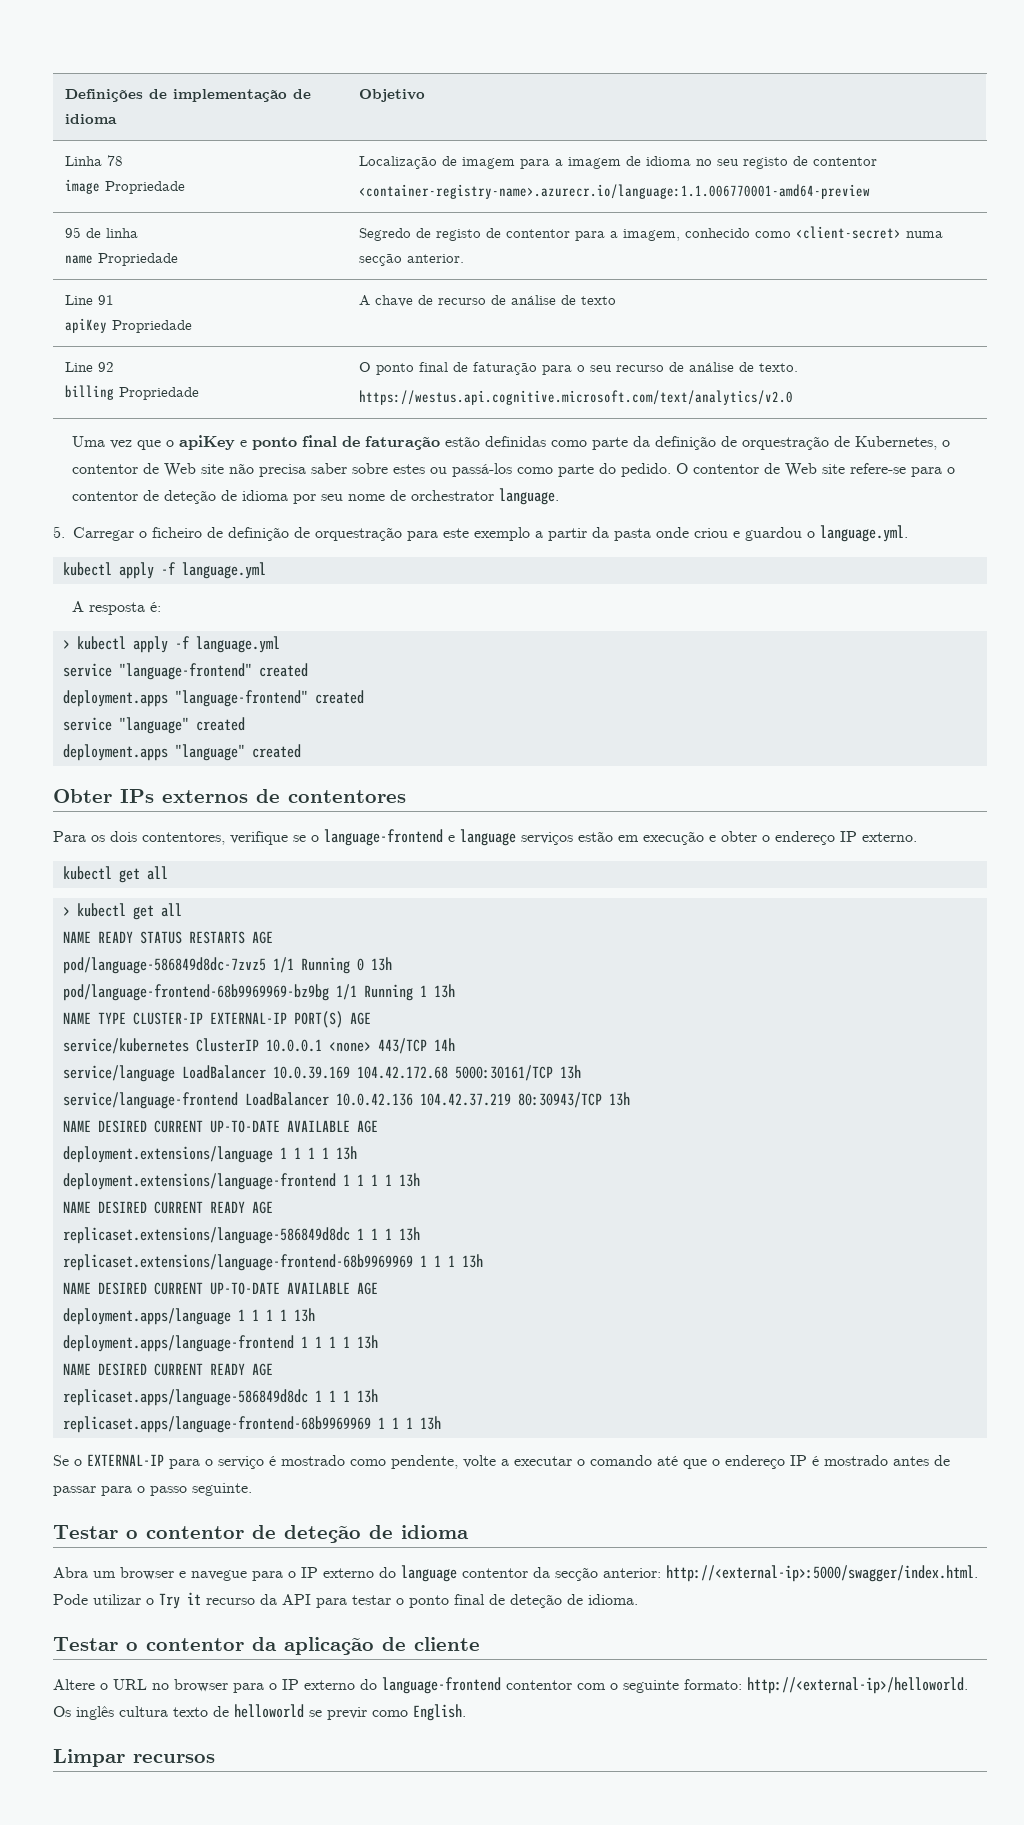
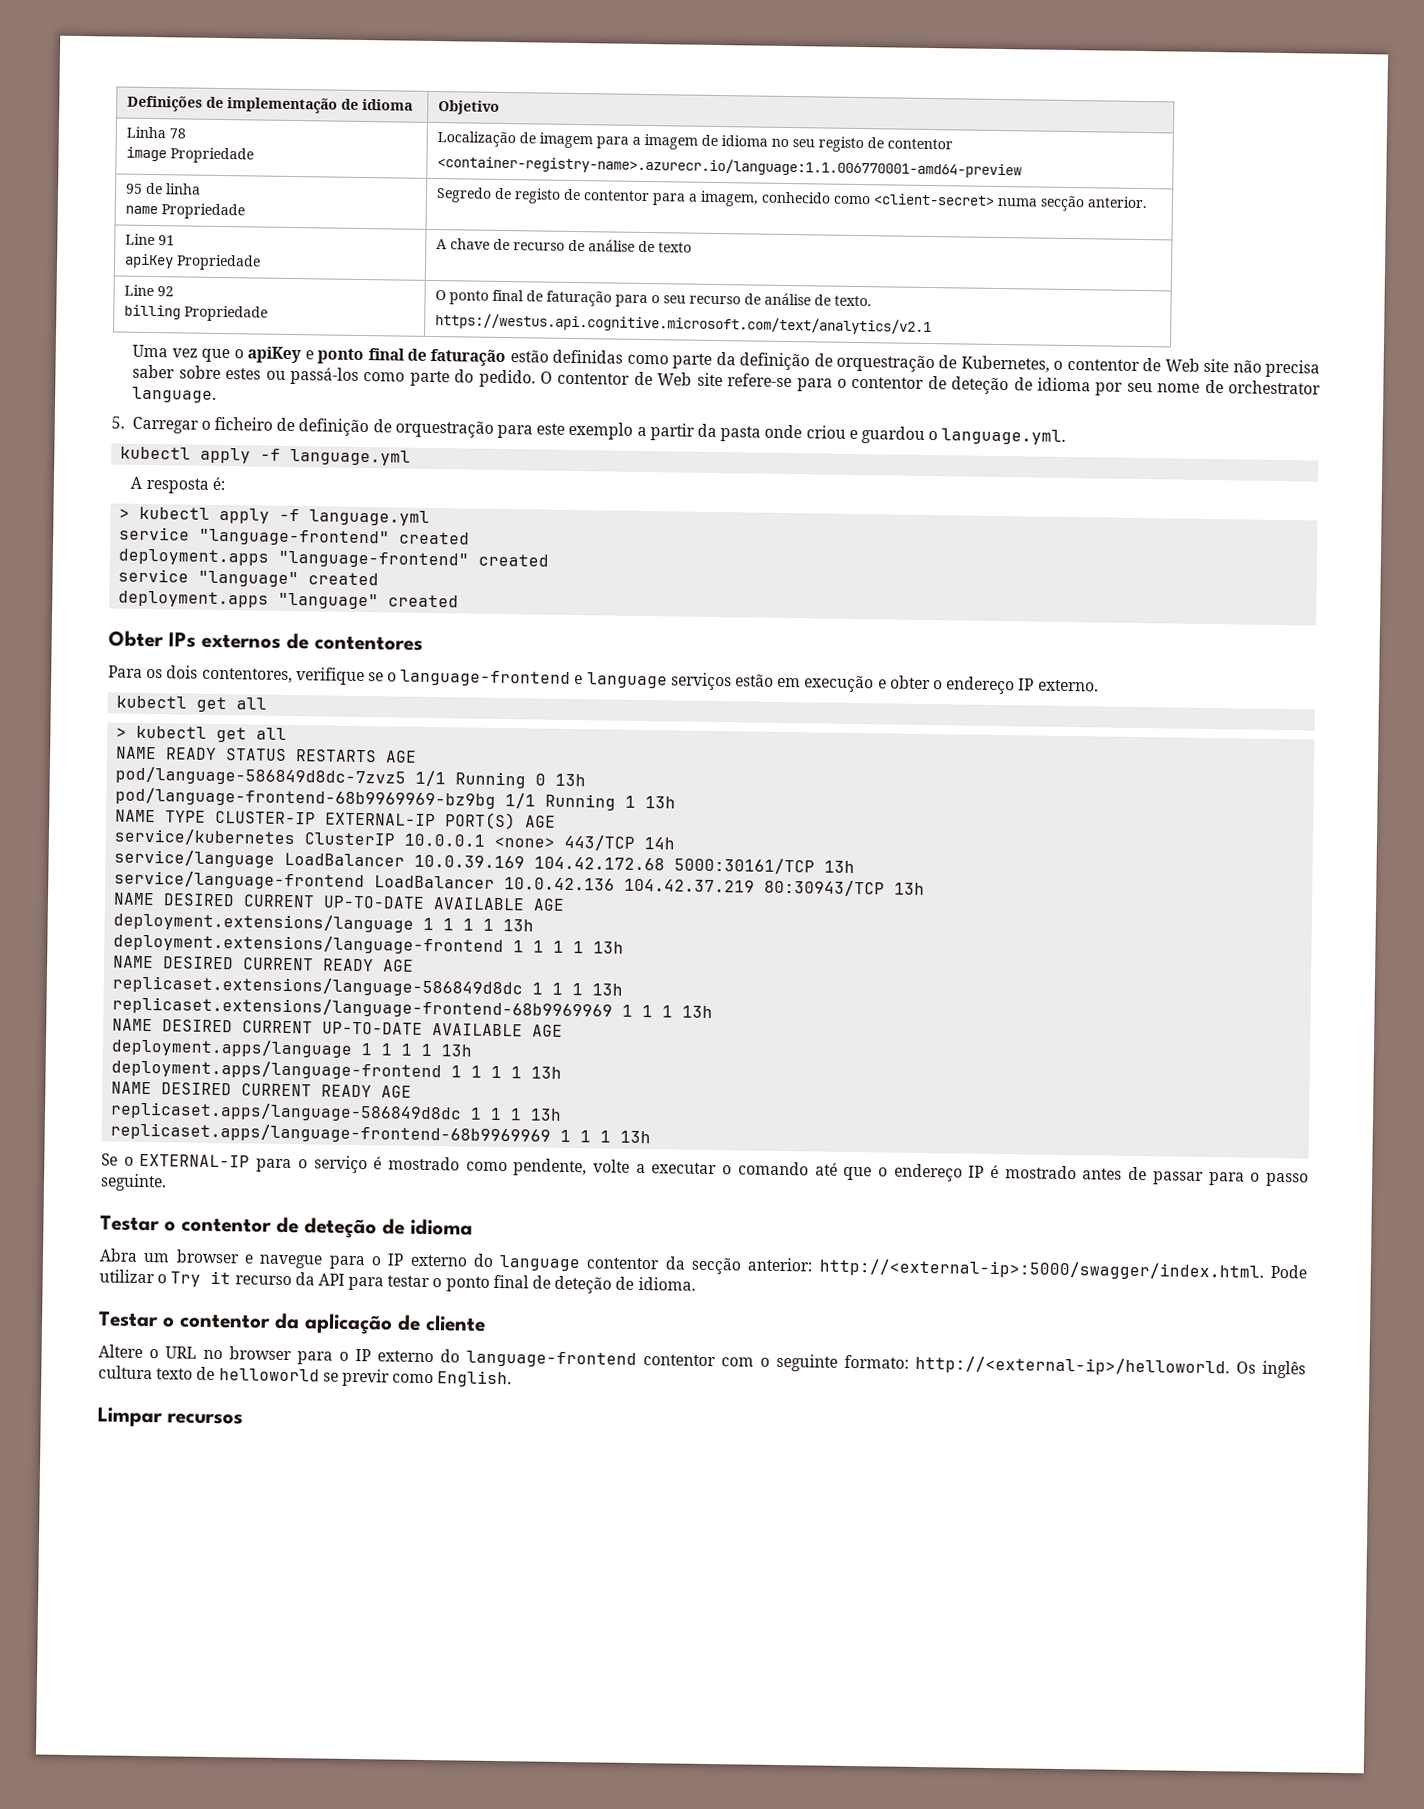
[359,390,794,405] https://westus.api.cognitive.microsoft.com/text/analytics/v2.0 -> [435,313,933,336] https://westus.api.cognitive.microsoft.com/text/analytics/v2.1

